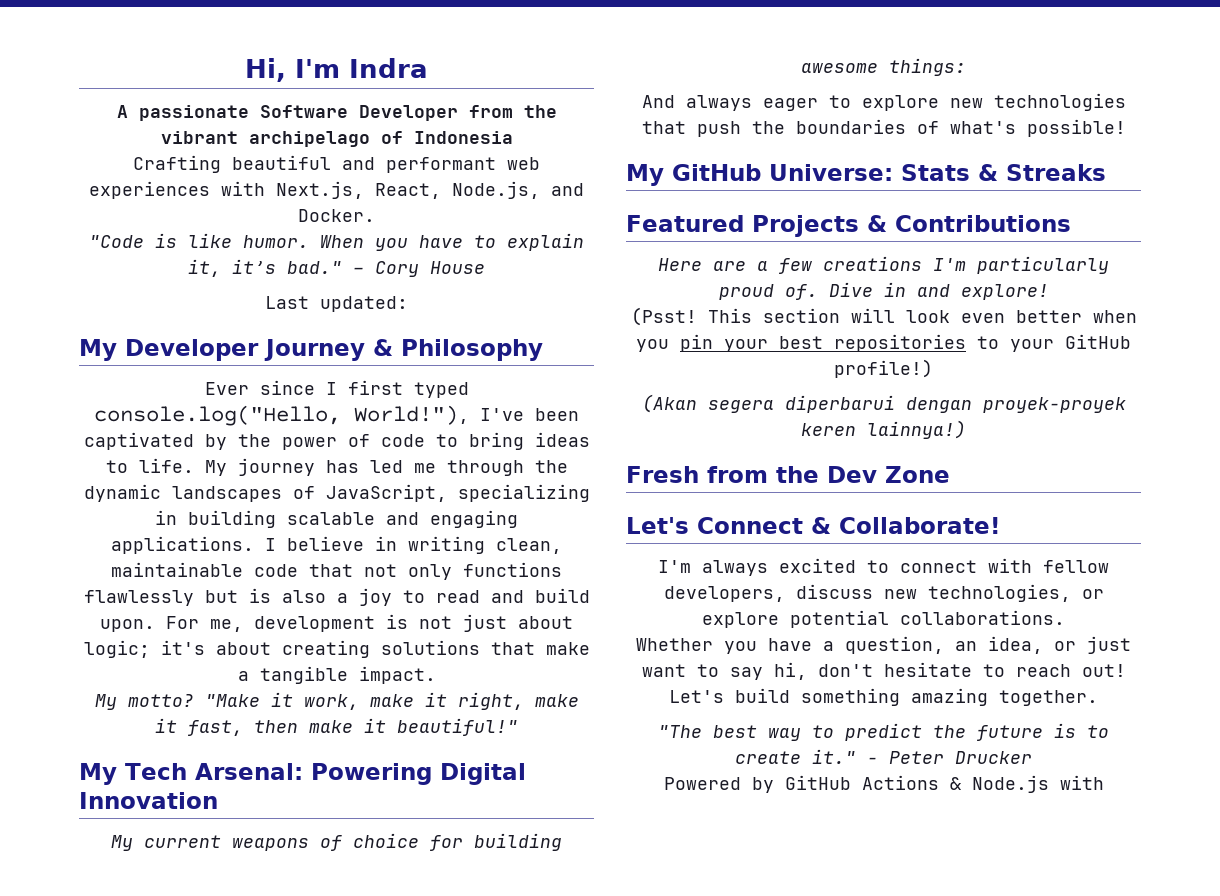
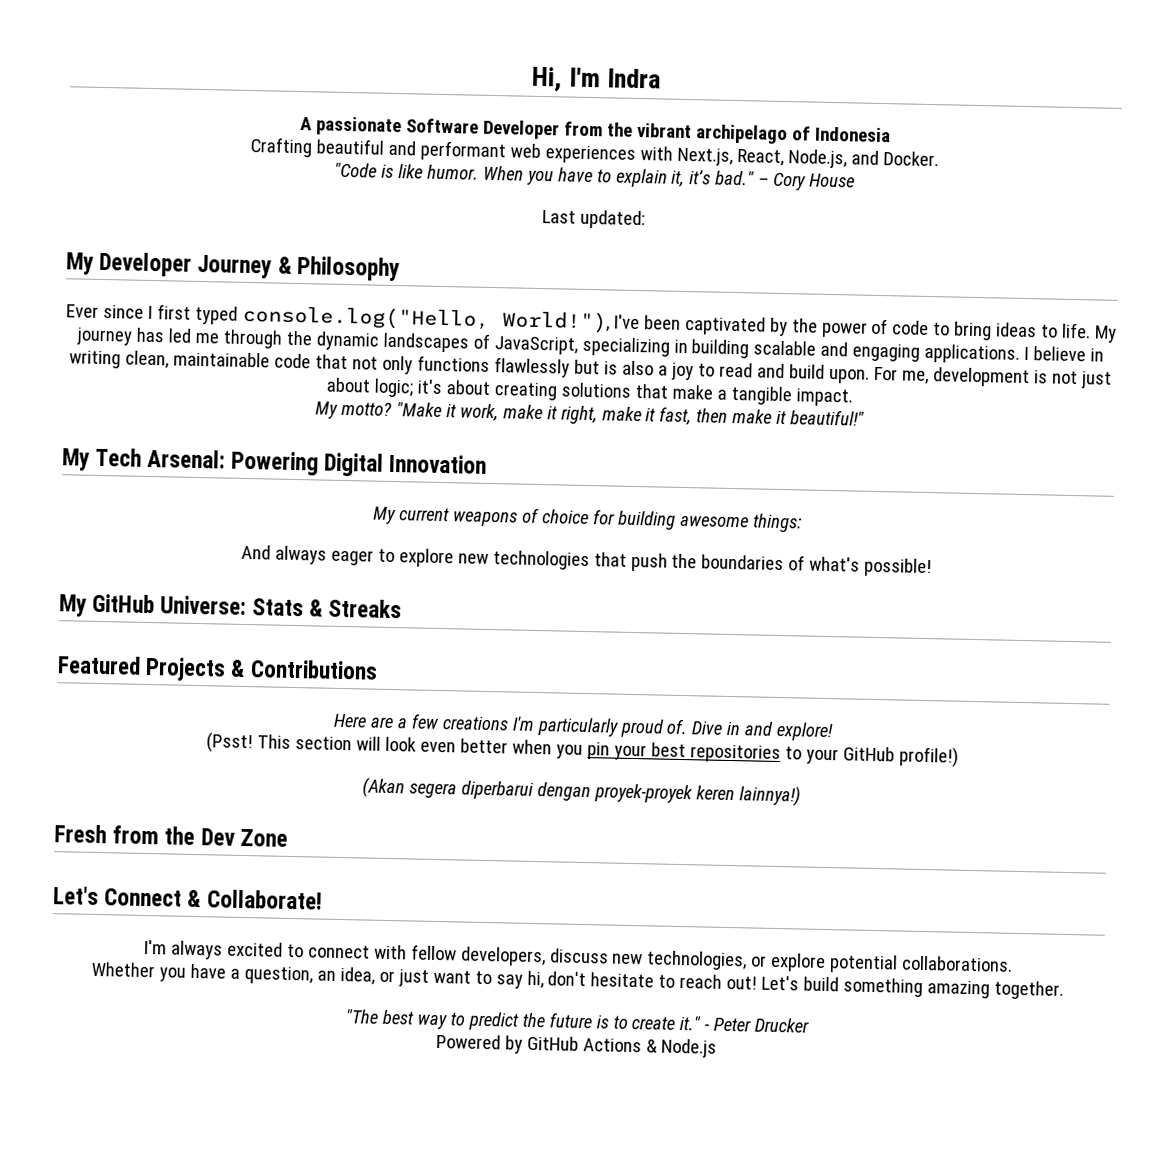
[1059,775,1104,790] with -> (717, 1048) none

